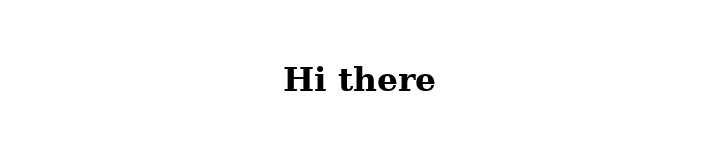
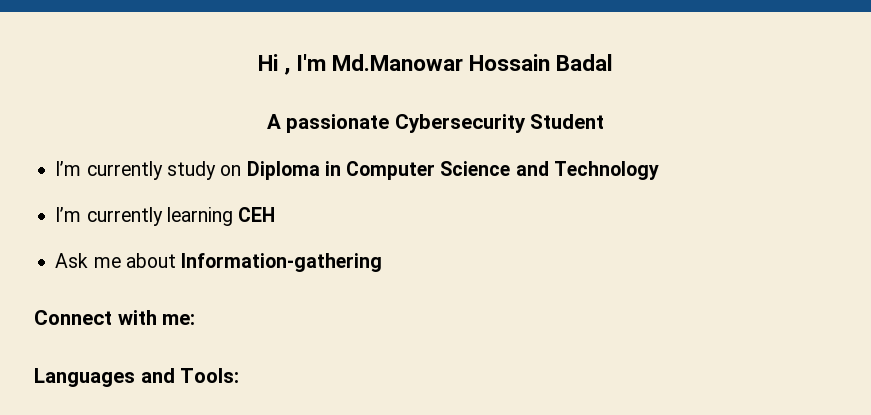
[337,66,436,91] there -> [283,54,614,75] [266,114,605,133] [55,161,659,180] [55,207,276,226] [55,253,383,272] [34,310,196,325] [34,368,240,387] , I'm Md.Manowar Hossain Badal // A passionate Cybersecurity Student // I’m currently study on Diploma in Computer Science and Technology // I’m currently learning CEH // Ask me about Information-gathering // Connect with me: // Languages and Tools:

